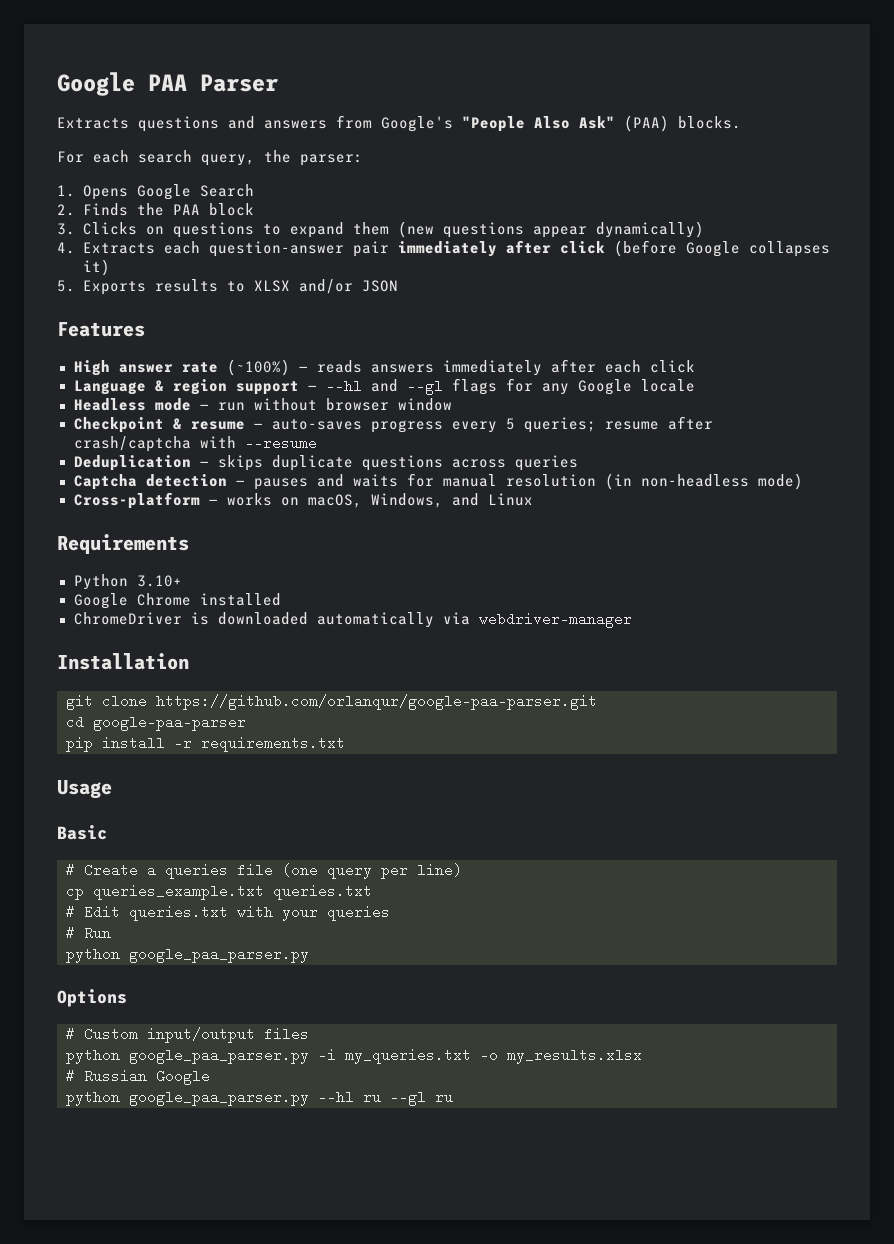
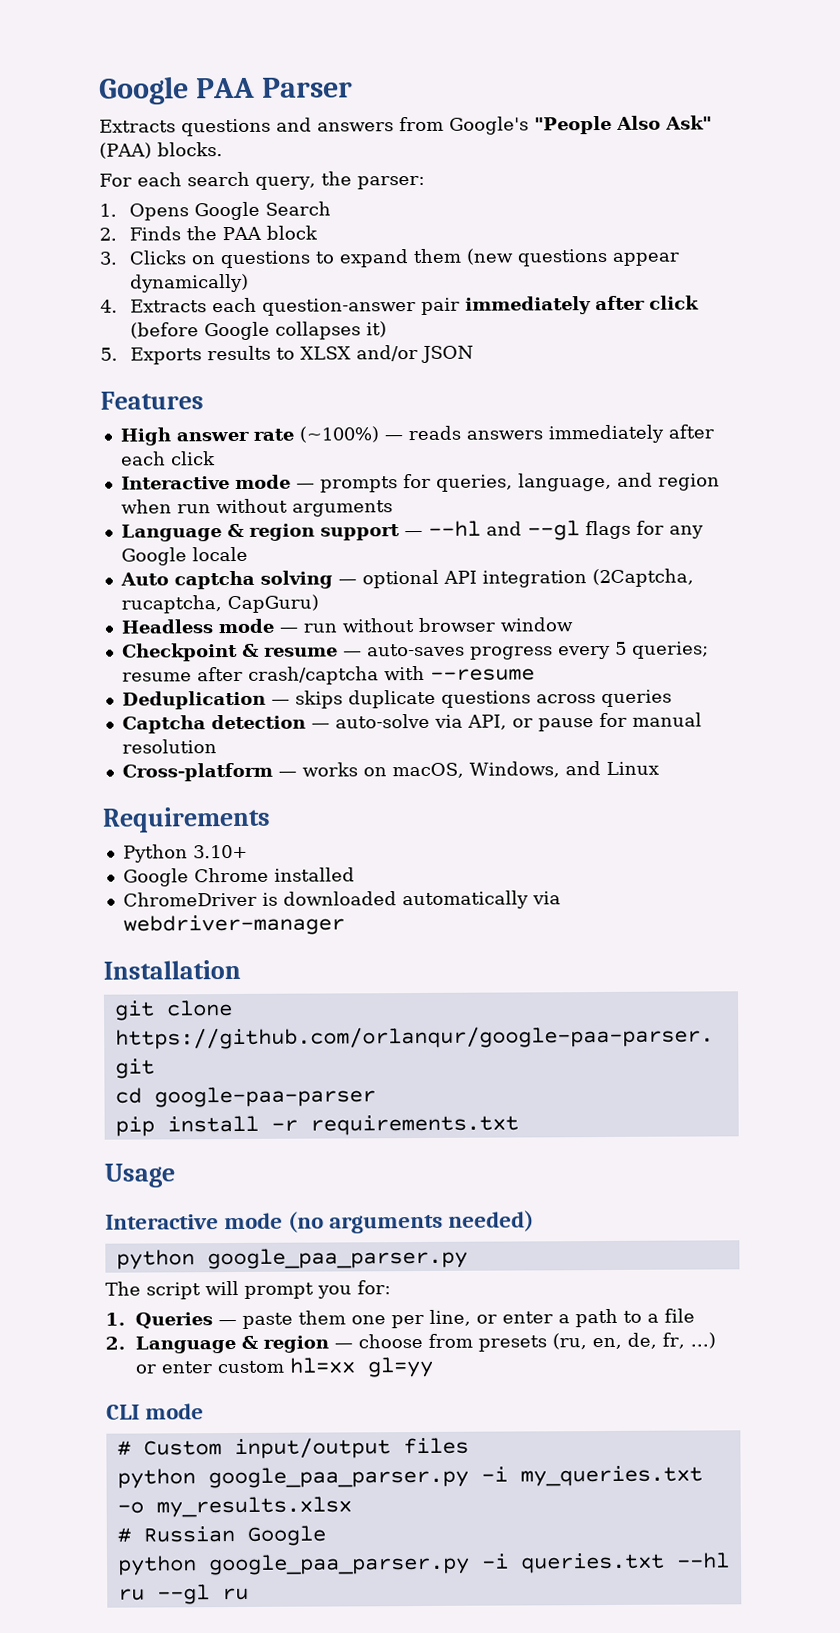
(695, 366) none -> [120,472,720,493] [120,498,393,517] // Interactive mode — prompts for queries, language, and region when run without arguments
(695, 385) none -> [119,568,694,590] [120,594,319,614] // Auto captcha solving — optional API integration (2Captcha, rucaptcha, CapGuru)
[253,474,398,490] pauses and waits -> [334,713,594,732] auto-solve via API, or pause
[604,473,803,490] (in non-headless mode) -> (217, 746) none
[57,825,107,840] [66,863,462,879] [66,884,372,900] [66,905,390,921] [66,926,111,940] [66,947,309,963] [57,989,127,1007] Basic // # Create a queries file (one query per line) // cp queries_example.txt queries.txt // # Edit queries.txt with your queries // # Run // python google_paa_parser.py // Options -> [105,1210,535,1234] [115,1247,468,1270] [105,1280,391,1300] [105,1308,695,1329] [105,1332,716,1354] [134,1356,434,1378] [106,1403,205,1420] Interactive mode (no arguments needed) // python google_paa_parser.py // The script will prompt you for: // 1. Queries — paste them one per line, or enter a path to a file // 2. Language & region — choose from presets (ru, en, de, fr, ...) or enter custom hl=xx gl=yy // CLI mode
(309, 1098) none -> [480,1552,665,1574] -i queries.txt

